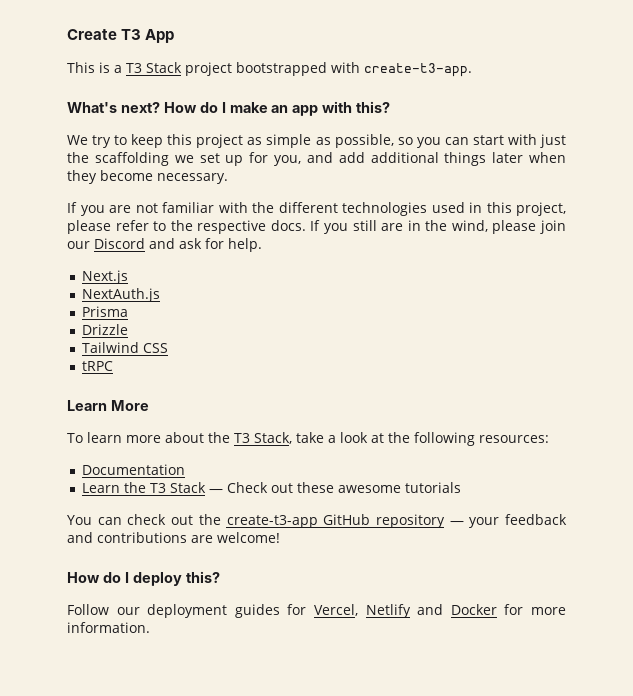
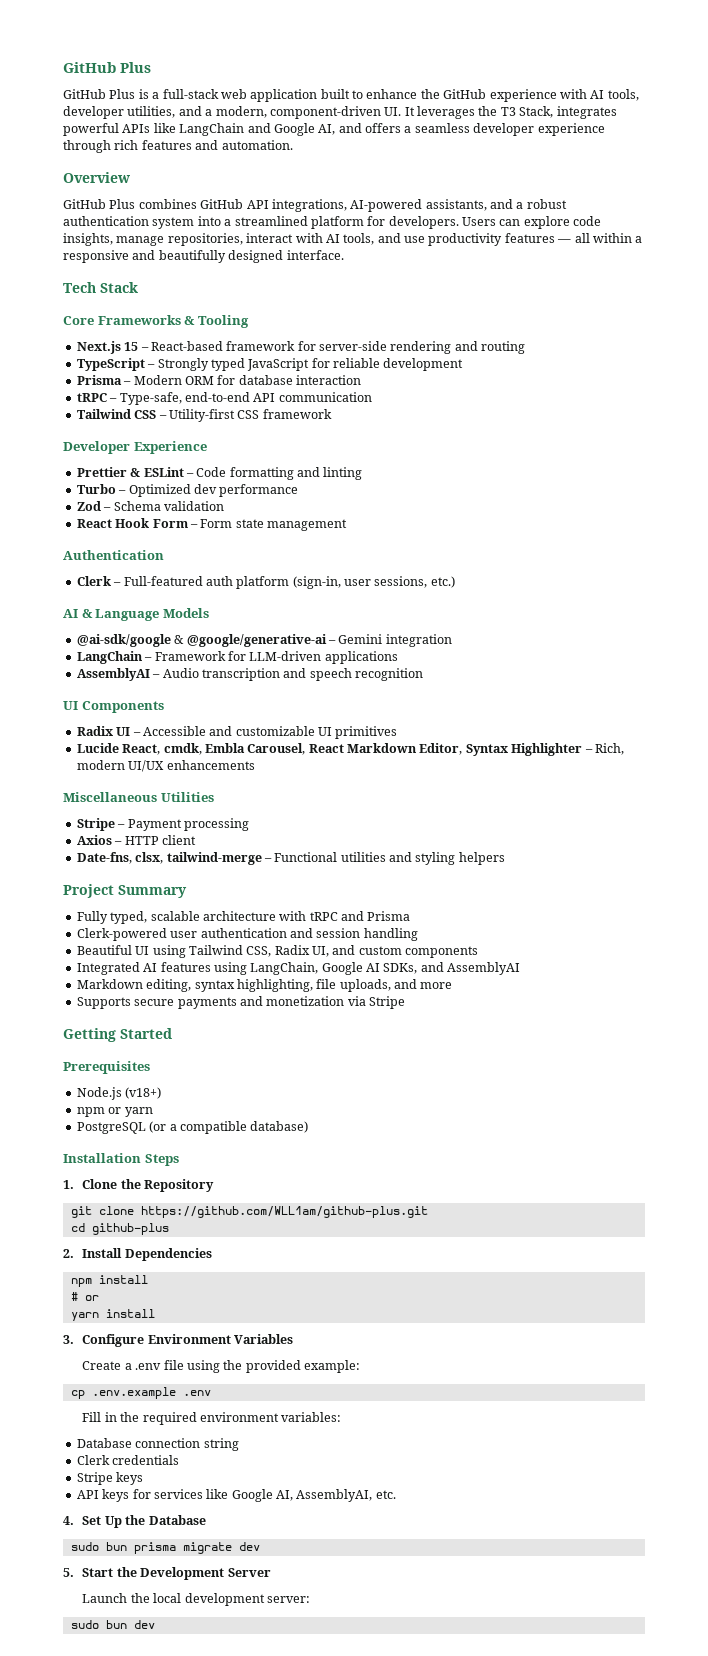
[67,29,175,43] [67,62,472,77] [67,101,391,116] [67,134,566,148] [67,152,566,166] [67,170,228,184] [67,202,566,216] [67,220,566,234] [67,238,262,252] [81,270,128,284] [81,288,160,302] [81,306,128,317] [81,324,128,335] [81,342,168,353] [81,361,113,371] [67,400,149,411] [67,432,549,446] [81,464,185,475] [81,482,461,493] [67,514,567,528] [67,532,280,543] [67,571,220,586] [67,604,567,618] [67,622,150,633] Create T3 App // This is a T3 Stack project bootstrapped with create-t3-app. // What's next? How do I make an app with this? // We try to keep this project as simple as possible, so you can start with just the scaffolding we set up for you, and add additional things later when they become necessary. // If you are not familiar with the different technologies used in this project, please refer to the respective docs. If you still are in the wind, please join our Discord and ask for help. // Next.js // NextAuth.js // Prisma // Drizzle // Tailwind CSS // tRPC // Learn More // To learn more about the T3 Stack, take a look at the following resources: // Documentation // Learn the T3 Stack — Check out these awesome tutorials // You can check out the create-t3-app GitHub repository — your feedback and contributions are welcome! // How do I deploy this? // Follow our deployment guides for Vercel, Netlify and Docker for more information. -> [63,62,151,73] [63,89,639,102] [63,106,617,119] [63,123,605,136] [63,140,293,153] [63,172,130,183] [63,199,567,212] [63,216,602,229] [63,233,643,246] [63,250,344,263] [63,282,138,293] [63,315,249,328] [76,341,526,354] [76,358,464,371] [76,375,361,385] [76,392,372,405] [76,409,332,422] [63,441,207,454] [76,467,363,480] [76,484,299,497] [76,501,224,511] [76,518,347,531] [63,550,164,560] [76,576,455,589] [63,608,209,621] [76,634,452,647] [76,651,398,664] [76,668,423,681] [63,701,164,713] [76,726,398,739] [76,743,624,756] [76,760,255,772] [63,792,214,802] [76,818,249,831] [76,835,196,845] [76,852,505,865] [63,884,187,898] [76,911,411,924] [76,928,418,941] [76,945,479,958] [76,962,521,975] [76,979,453,992] [76,996,405,1009] [63,1028,172,1042] [63,1061,150,1074] [76,1087,162,1100] [76,1107,153,1117] [76,1121,309,1134] [63,1153,179,1166] [63,1179,215,1192] [70,1206,428,1218] [70,1223,169,1235] [63,1248,212,1261] [70,1275,148,1287] [70,1292,99,1301] [70,1309,155,1321] [63,1334,294,1347] [82,1360,361,1373] [70,1387,211,1399] [82,1412,342,1425] [76,1438,239,1451] [76,1455,180,1465] [76,1472,144,1485] [76,1489,396,1502] [63,1515,206,1528] [70,1542,260,1554] [63,1567,271,1580] [82,1593,310,1606] [70,1620,155,1629] GitHub Plus // GitHub Plus is a full-stack web application built to enhance the GitHub experience with AI tools, developer utilities, and a modern, component-driven UI. It leverages the T3 Stack, integrates powerful APIs like LangChain and Google AI, and offers a seamless developer experience through rich features and automation. // Overview // GitHub Plus combines GitHub API integrations, AI-powered assistants, and a robust authentication system into a streamlined platform for developers. Users can explore code insights, manage repositories, interact with AI tools, and use productivity features — all within a responsive and beautifully designed interface. // Tech Stack // Core Frameworks & Tooling // Next.js 15 – React-based framework for server-side rendering and routing // TypeScript – Strongly typed JavaScript for reliable development // Prisma – Modern ORM for database interaction // tRPC – Type-safe, end-to-end API communication // Tailwind CSS – Utility-first CSS framework // Developer Experience // Prettier & ESLint – Code formatting and linting // Turbo – Optimized dev performance // Zod – Schema validation // React Hook Form – Form state management // Authentication // Clerk – Full-featured auth platform (sign-in, user sessions, etc.) // AI & Language Models // @ai-sdk/google & @google/generative-ai – Gemini integration // LangChain – Framework for LLM-driven applications // AssemblyAI – Audio transcription and speech recognition // UI Components // Radix UI – Accessible and customizable UI primitives // Lucide React, cmdk, Embla Carousel, React Markdown Editor, Syntax Highlighter – Rich, modern UI/UX enhancements // Miscellaneous Utilities // Stripe – Payment processing // Axios – HTTP client // Date-fns, clsx, tailwind-merge – Functional utilities and styling helpers // Project Summary // Fully typed, scalable architecture with tRPC and Prisma // Clerk-powered user authentication and session handling // Beautiful UI using Tailwind CSS, Radix UI, and custom components // Integrated AI features using LangChain, Google AI SDKs, and AssemblyAI // Markdown editing, syntax highlighting, file uploads, and more // Supports secure payments and monetization via Stripe // Getting Started // Prerequisites // Node.js (v18+) // npm or yarn // PostgreSQL (or a compatible database) // Installation Steps // 1. Clone the Repository // git clone https://github.com/WLL1am/github-plus.git // cd github-plus // 2. Install Dependencies // npm install // # or // yarn install // 3. Configure Environment Variables // Create a .env file using the provided example: // cp .env.example .env // Fill in the required environment variables: // Database connection string // Clerk credentials // Stripe keys // API keys for services like Google AI, AssemblyAI, etc. // 4. Set Up the Database // sudo bun prisma migrate dev // 5. Start the Development Server // Launch the local development server: // sudo bun dev

